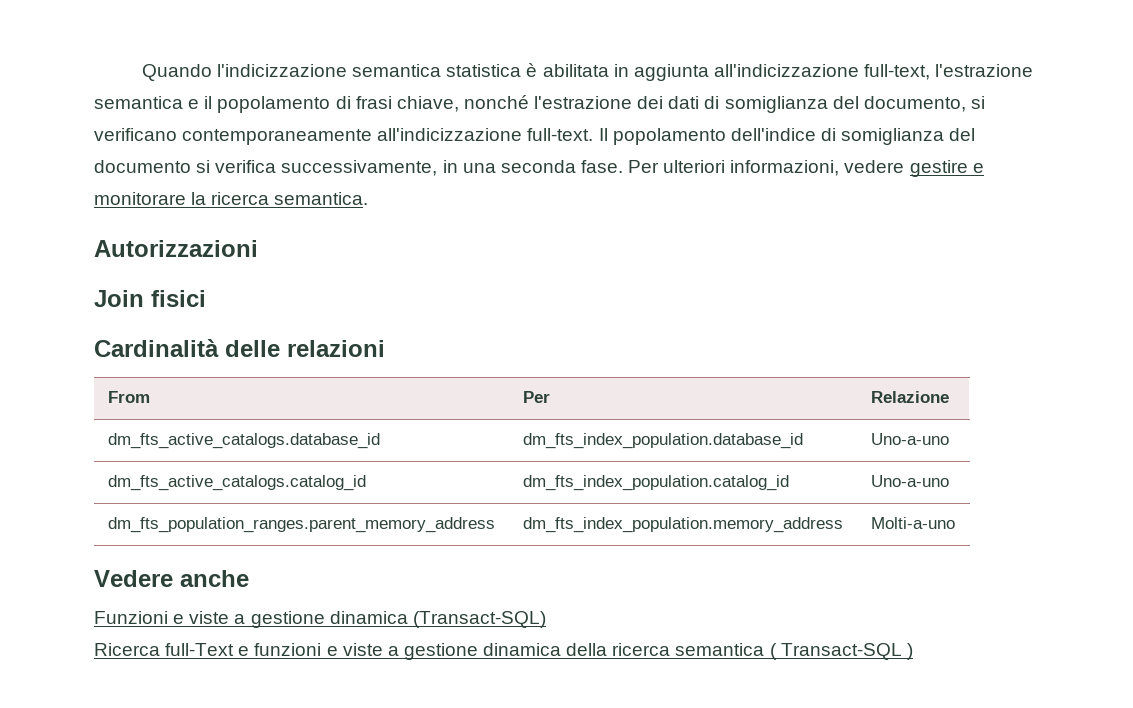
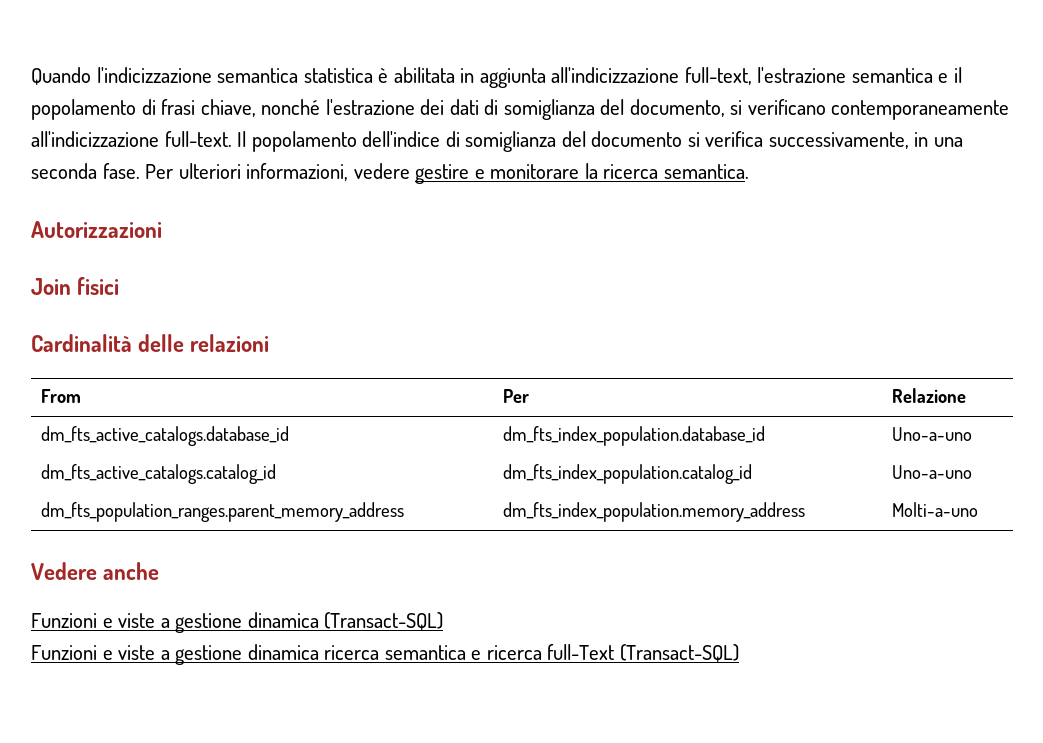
[94,643,608,660] Ricerca full-Text e funzioni e viste a gestione dinamica della -> [31,644,319,665] Funzioni e viste a gestione dinamica
[769,643,913,660] ( Transact-SQL ) -> [471,644,739,662] e ricerca full-Text (Transact-SQL)

